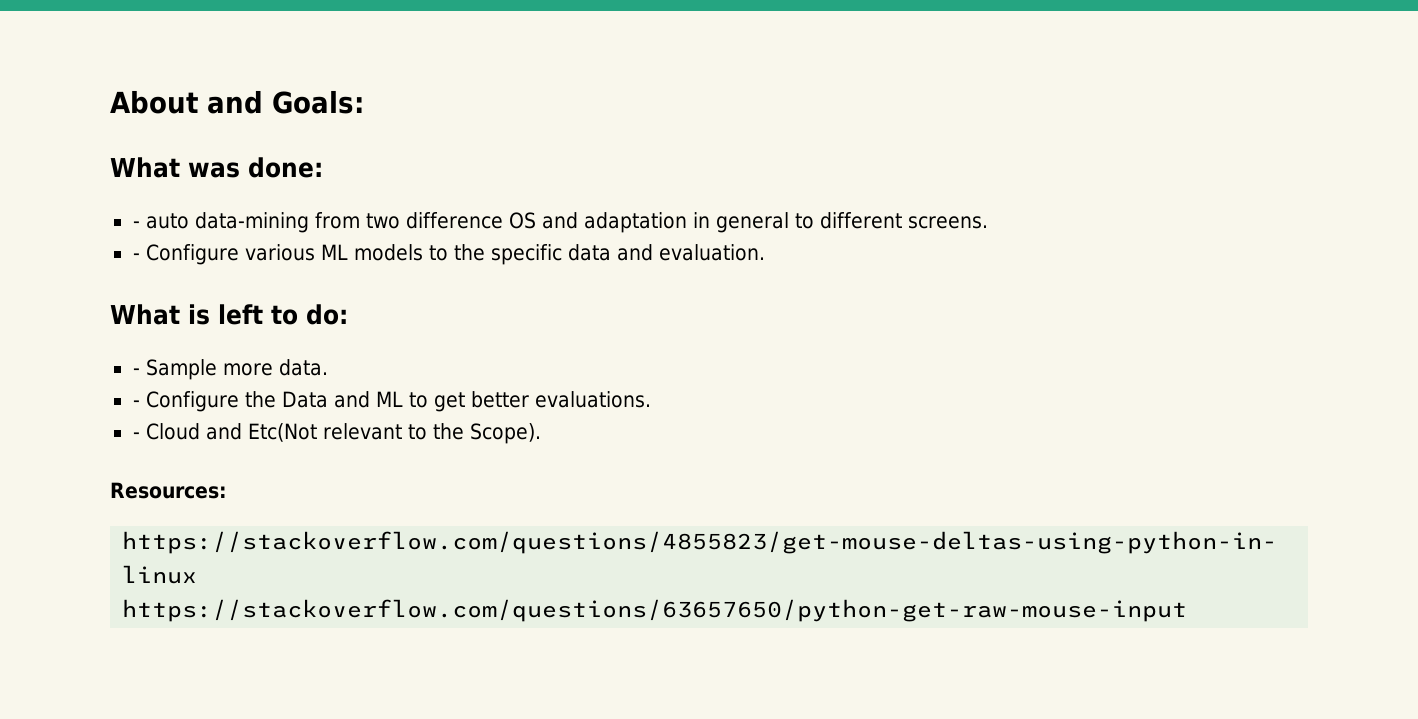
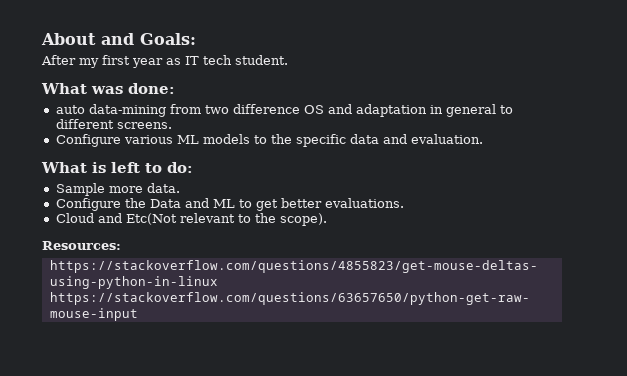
(364, 102) none -> [41,55,288,68] // After my first year as IT tech student.
[132,221,140,228] - -> (175, 88) none
[132,253,140,260] - -> (172, 125) none
[132,368,140,375] - -> (193, 167) none
[132,400,140,407] - -> (180, 188) none
[132,432,140,439] - -> (404, 203) none
[469,423,541,444] Scope). -> [279,213,327,226] scope).

